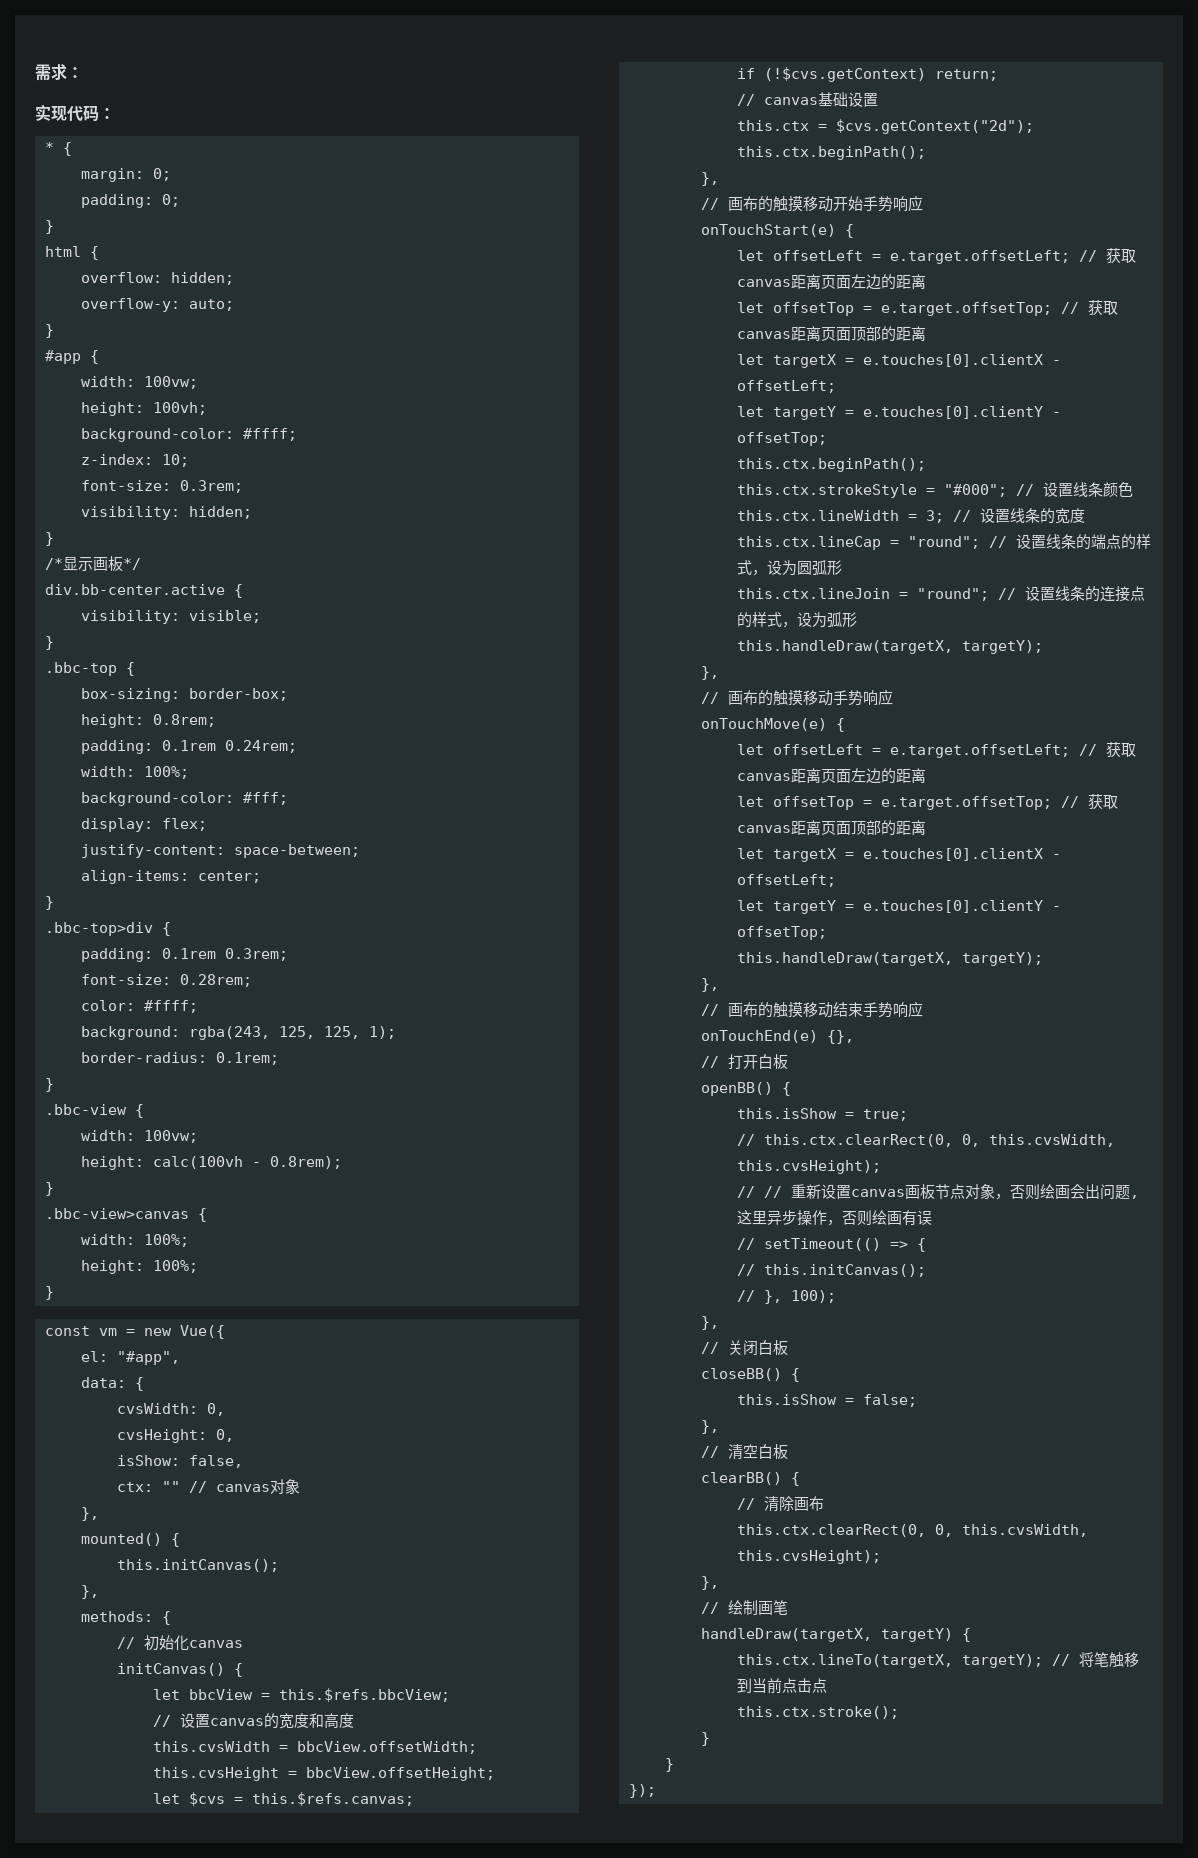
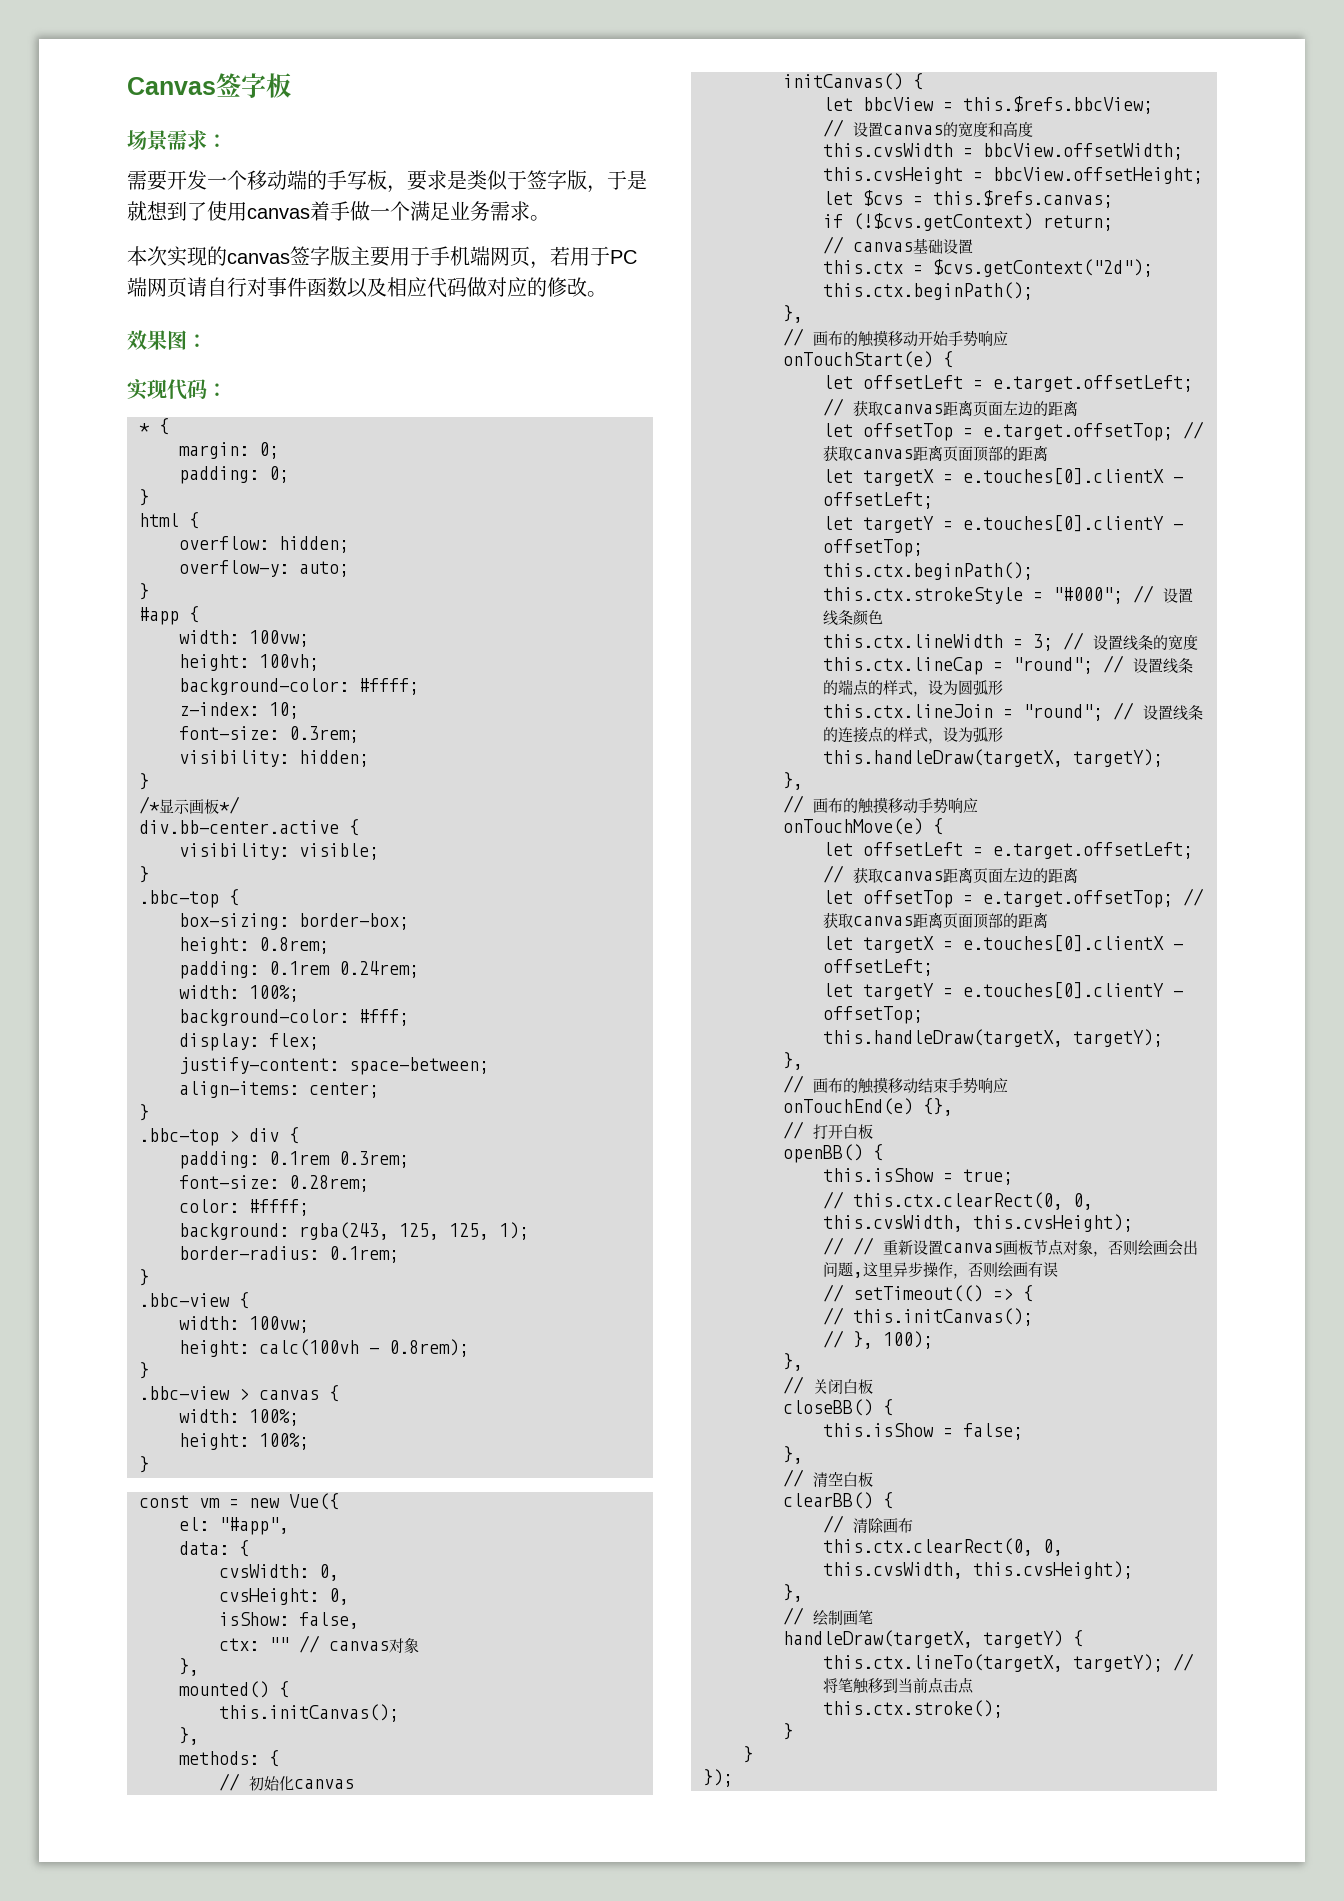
[35,63,67,81] 需求 -> [127,73,291,98] [127,129,227,151] [127,170,647,193] [127,201,550,221] [127,246,637,269] [127,277,607,298] [127,330,187,350] Canvas签字板 // 场景需求： // 需要开发一个移动端的手写板，要求是类似于签字版，于是就想到了使用canvas着手做一个满足业务需求。 // 本次实现的canvas签字版主要用于手机端网页，若用于PC端网页请自行对事件函数以及相应代码做对应的修改。 // 效果图
[44,922,153,936] .bbc-top>div -> [139,1128,279,1146] .bbc-top > div
[44,1208,189,1219] .bbc-view>canvas -> [139,1386,319,1400] .bbc-view > canvas

